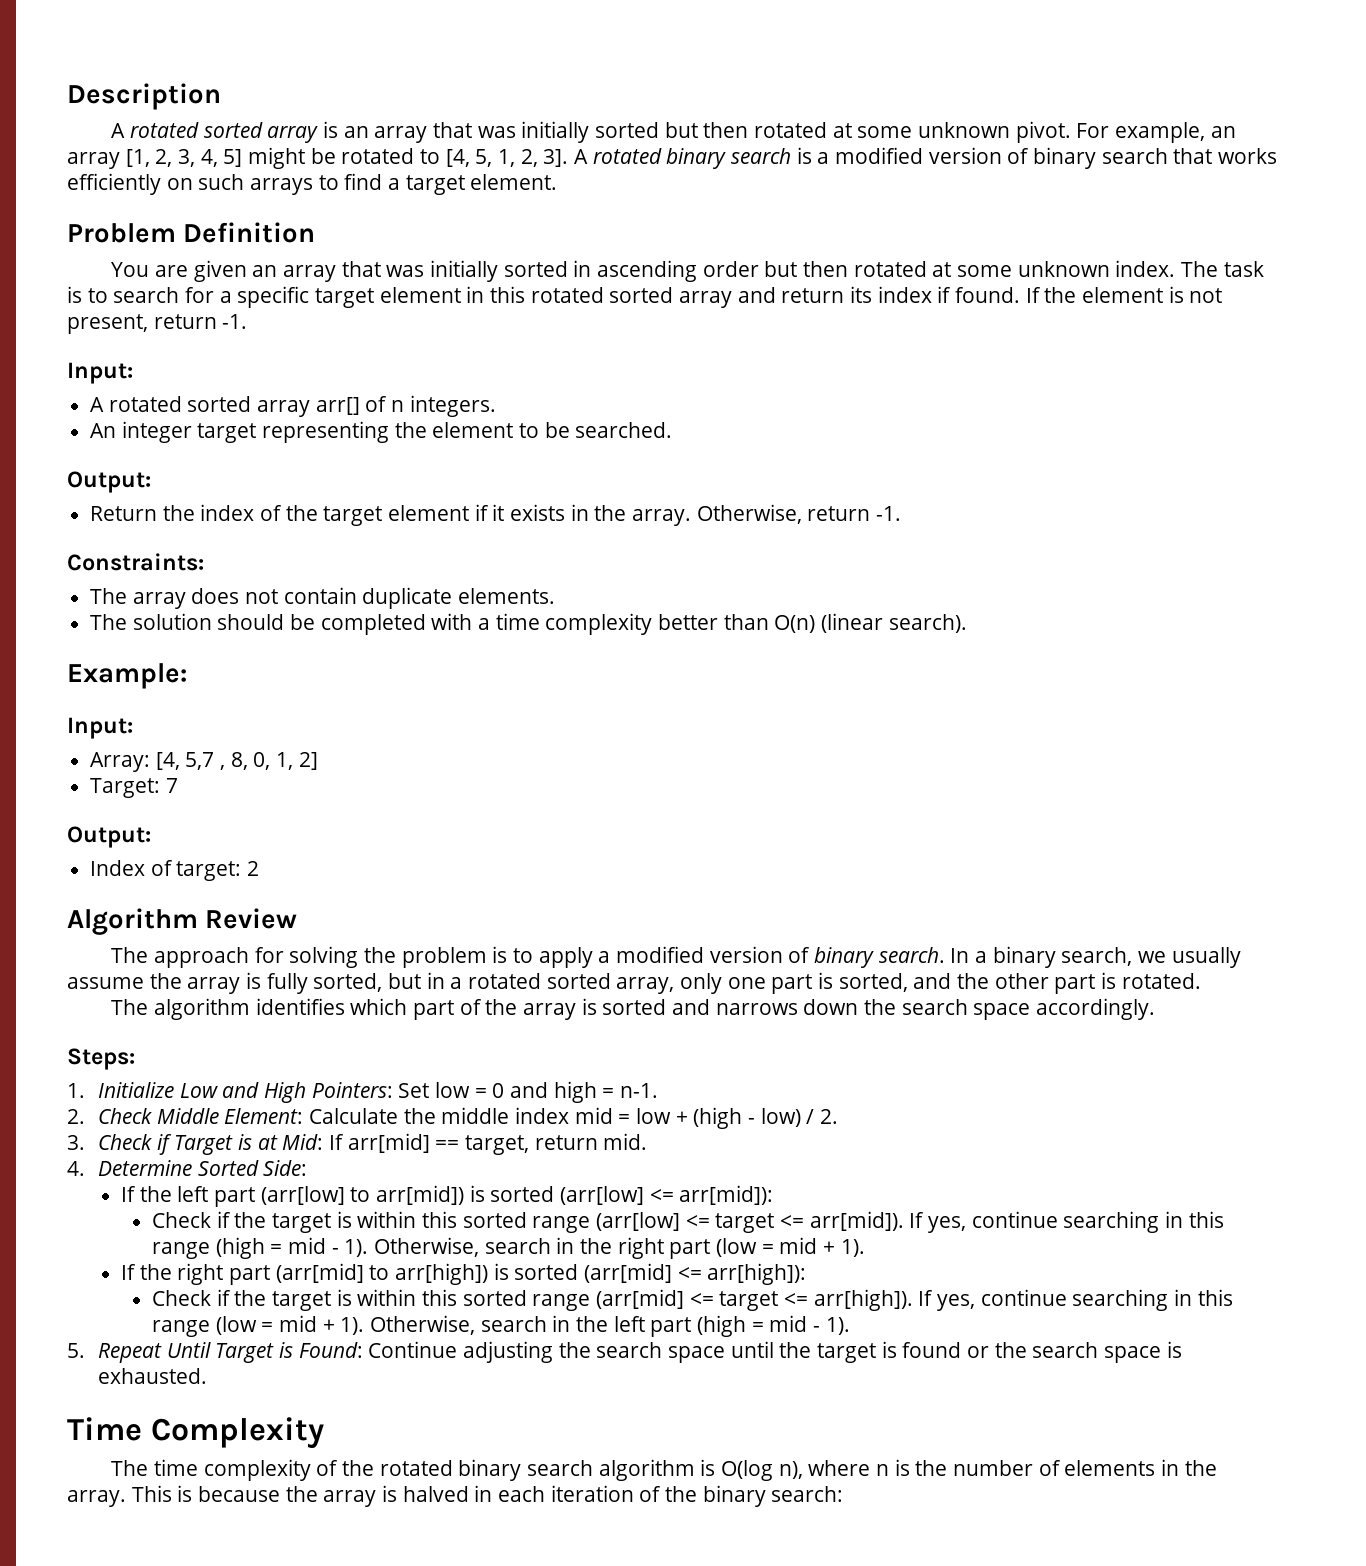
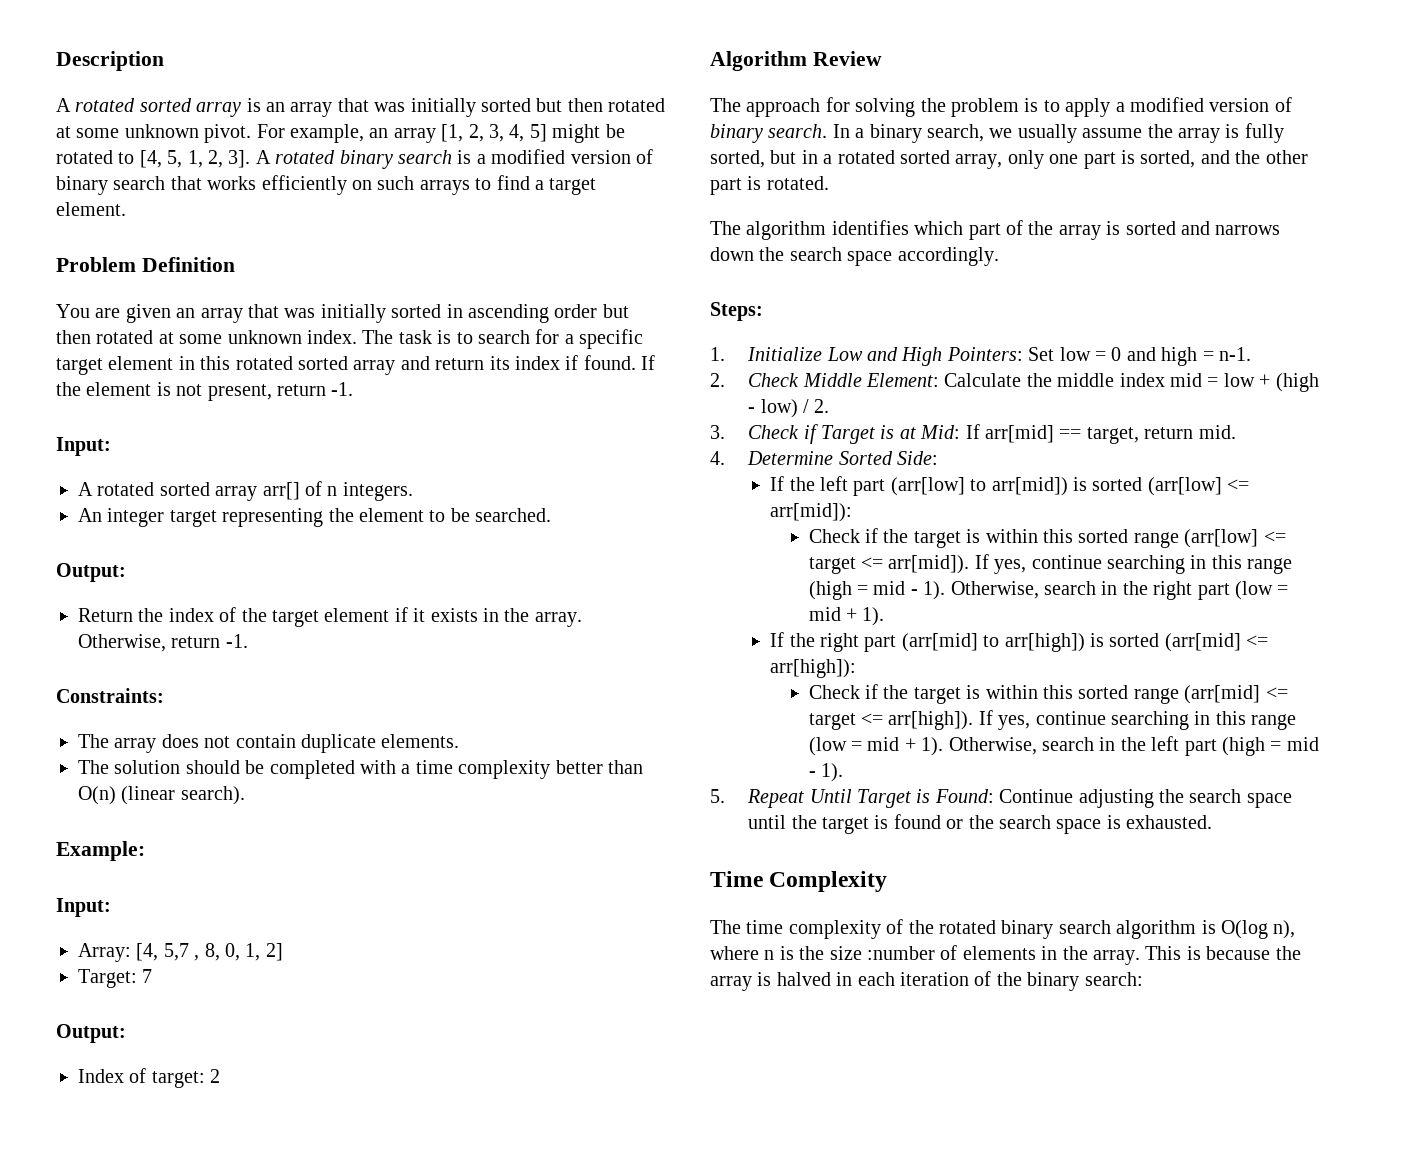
[953,1460,1034,1476] number -> [829,946,935,960] size :number

